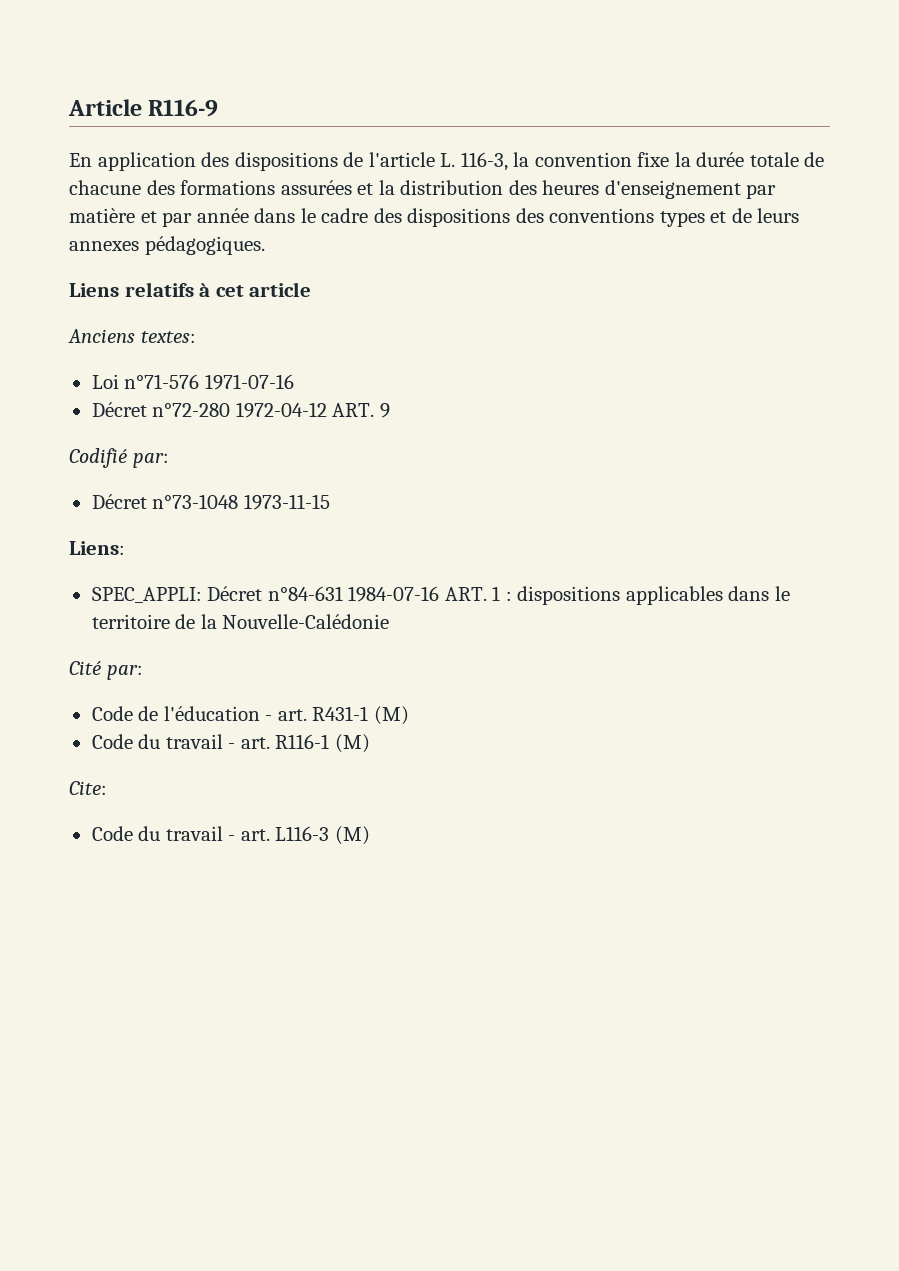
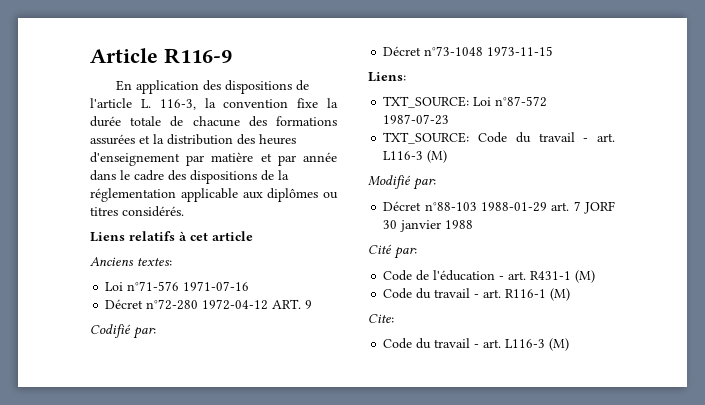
[515,208,800,227] [69,236,265,255] des conventions types et de leurs annexes pédagogiques. -> [261,170,289,181] [90,188,338,202] [90,206,184,217] de la réglementation applicable aux diplômes ou titres considérés.
[91,586,790,605] [91,614,390,629] SPEC_APPLI: Décret n°84-631 1984-07-16 ART. 1 : dispositions applicables dans le territoire de la Nouvelle-Calédonie -> [383,96,548,108] [383,114,450,125] [383,132,615,144] [383,150,448,163] [368,175,436,190] [383,201,615,214] [383,220,474,232] TXT_SOURCE: Loi n°87-572 1987-07-23 // TXT_SOURCE: Code du travail - art. L116-3 (M) // Modifié par: // Décret n°88-103 1988-01-29 art. 7 JORF 30 janvier 1988

